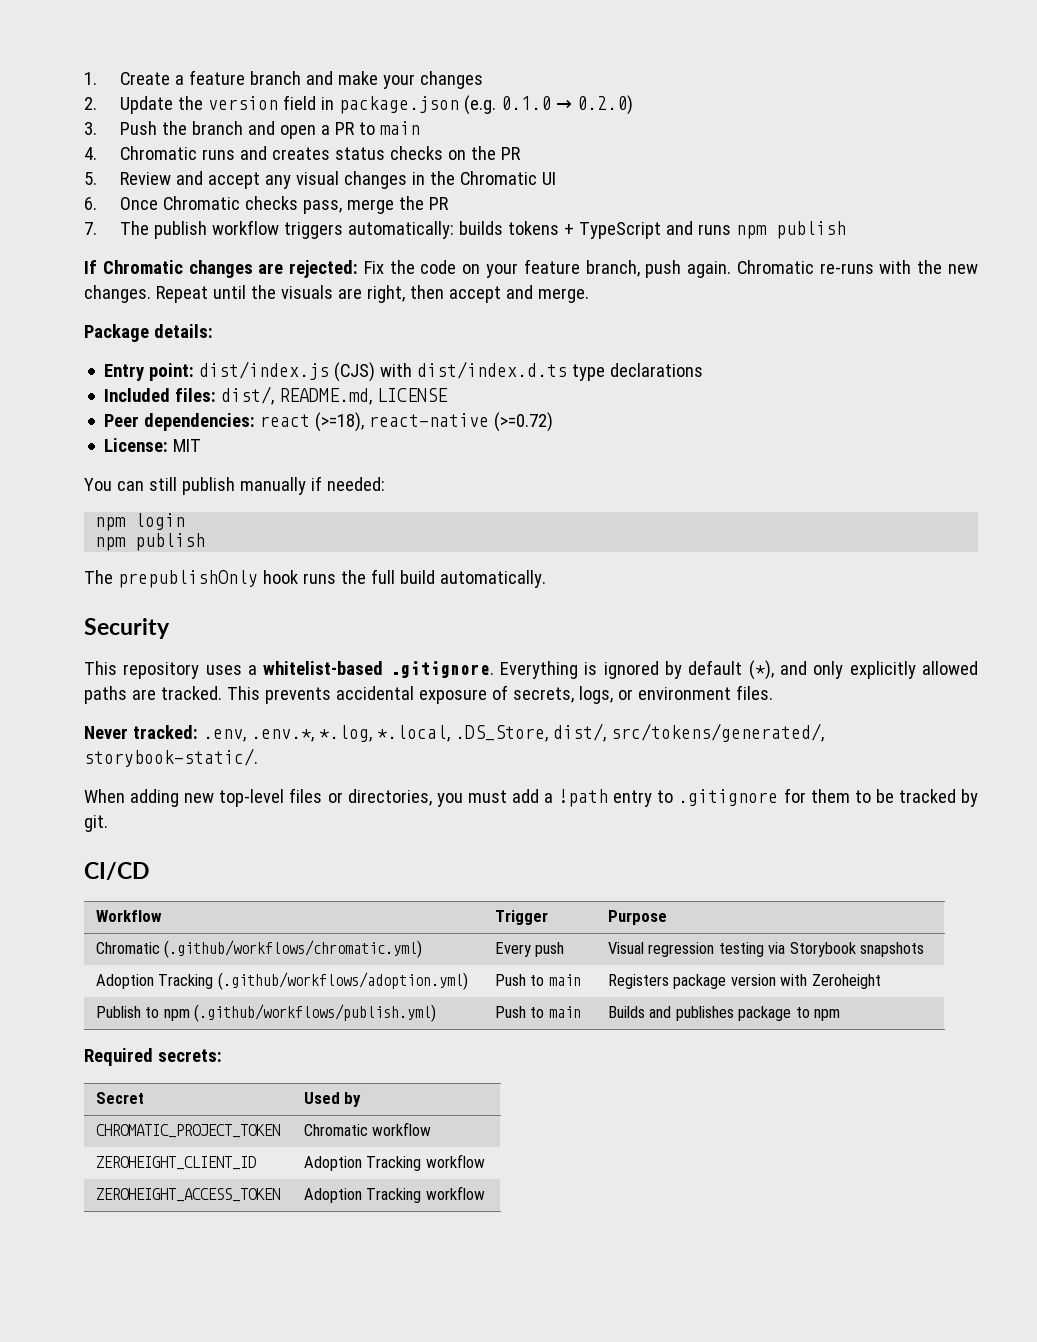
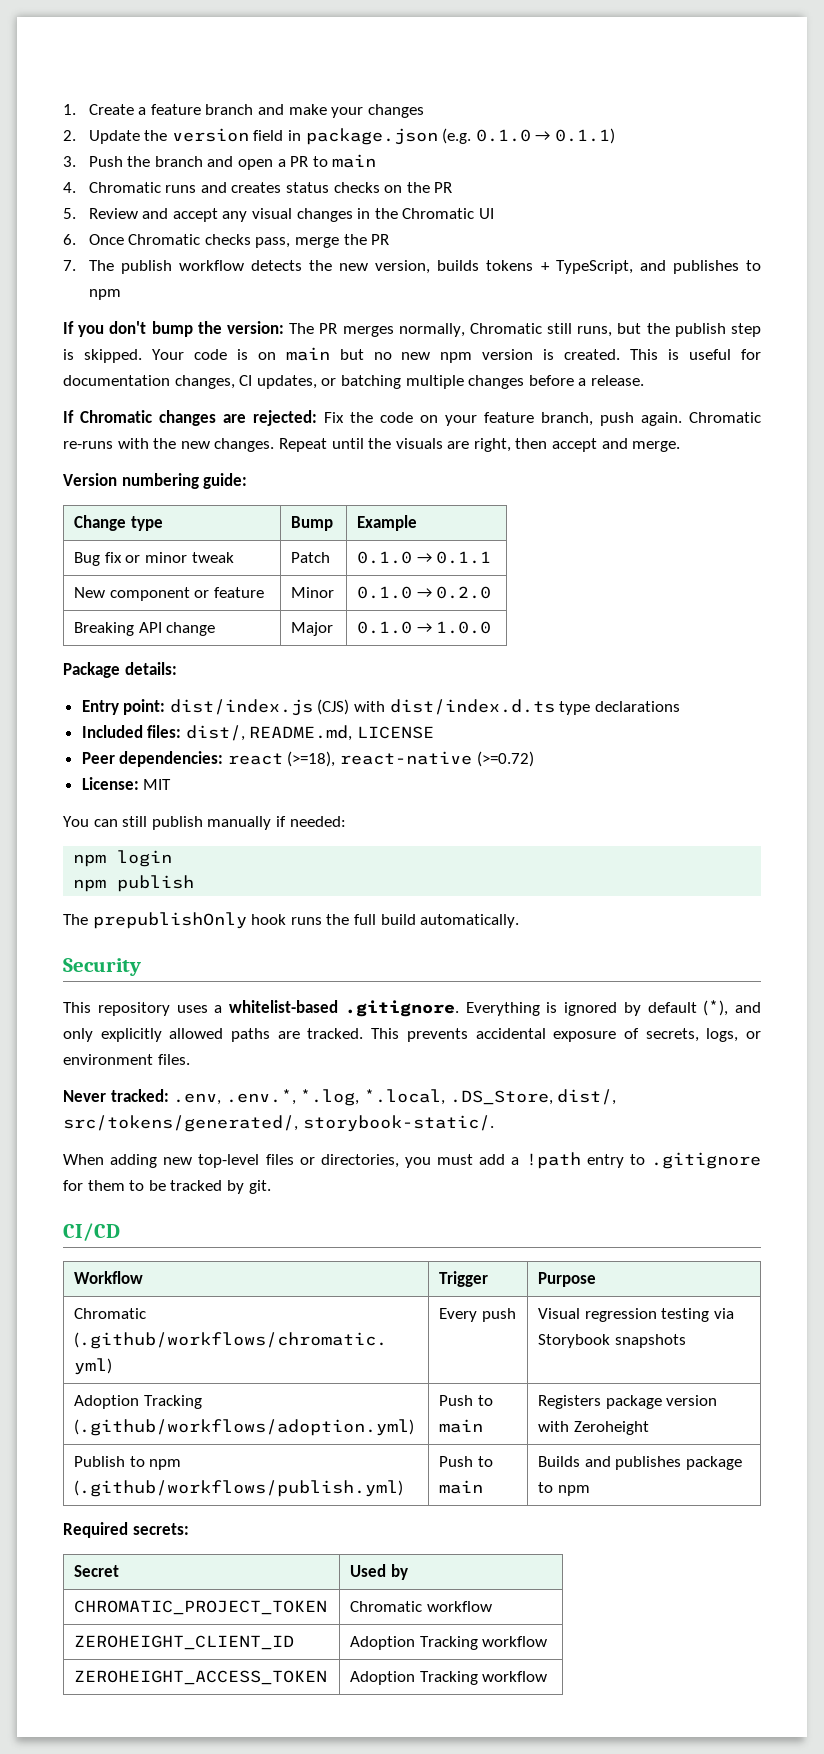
[576,95,633,115] 0.2.0) -> [554,128,615,144] 0.1.1)
[283,221,846,239] triggers automatically: builds tokens + TypeScript and runs npm publish -> [250,260,761,274] [88,289,121,300] [63,321,761,337] [63,347,761,363] [63,375,644,389] detects the new version, builds tokens + TypeScript, and publishes to npm // If you don't bump the version: The PR merges normally, Chromatic still runs, but the publish step is skipped. Your code is on main but no new npm version is created. This is useful for documentation changes, CI updates, or batching multiple changes before a release.
(589, 295) none -> [63,473,248,489] [74,515,163,531] [291,516,334,531] [357,515,418,531] [74,552,234,566] [291,552,331,563] [357,551,492,564] [74,587,264,601] [291,587,335,598] [357,586,492,599] [74,622,216,636] [291,622,334,636] [357,621,492,634] // Version numbering guide: // Change type | Bump | Example // Bug fix or minor tweak | Patch | 0.1.0 → 0.1.1 // New component or feature | Minor | 0.1.0 → 0.2.0 // Breaking API change | Major | 0.1.0 → 1.0.0

